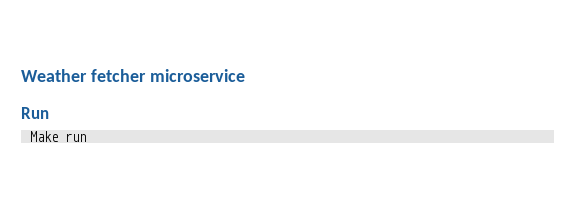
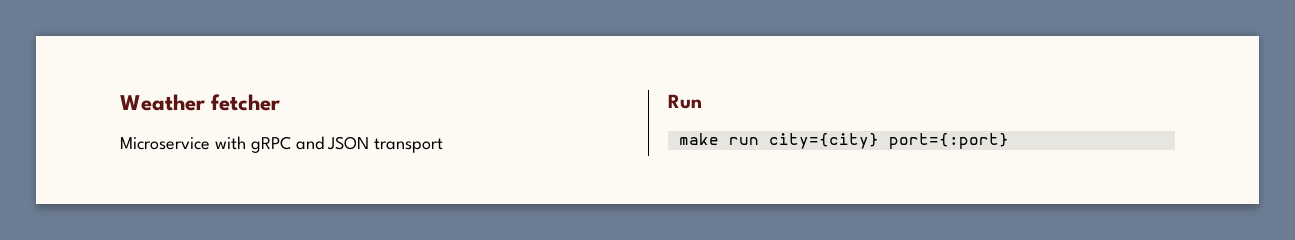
[149,69,245,82] [21,107,49,119] [30,131,87,142] microservice // Run // Make run -> [120,136,444,153] [668,94,702,109] [678,133,1009,149] // Microservice with gRPC and JSON transport // Run // make run city={city} port={:port}

